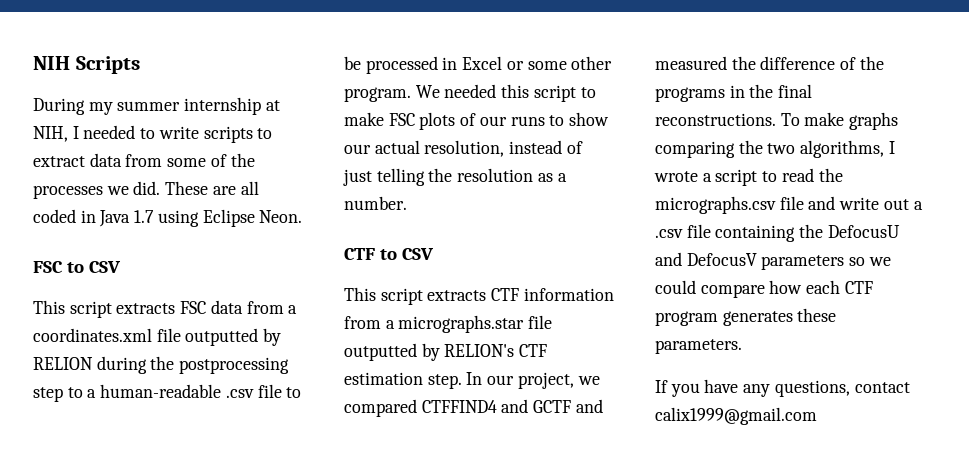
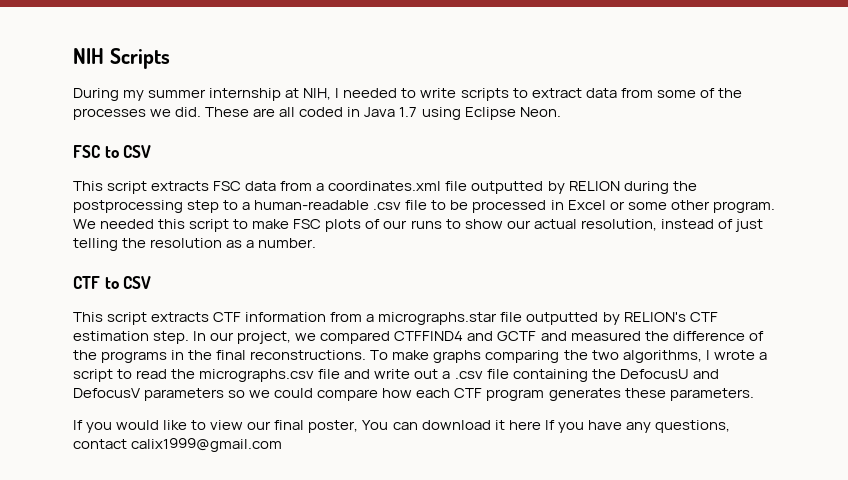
(700, 390) none -> [116,420,584,433] would like to view our final poster, You can download it here If you

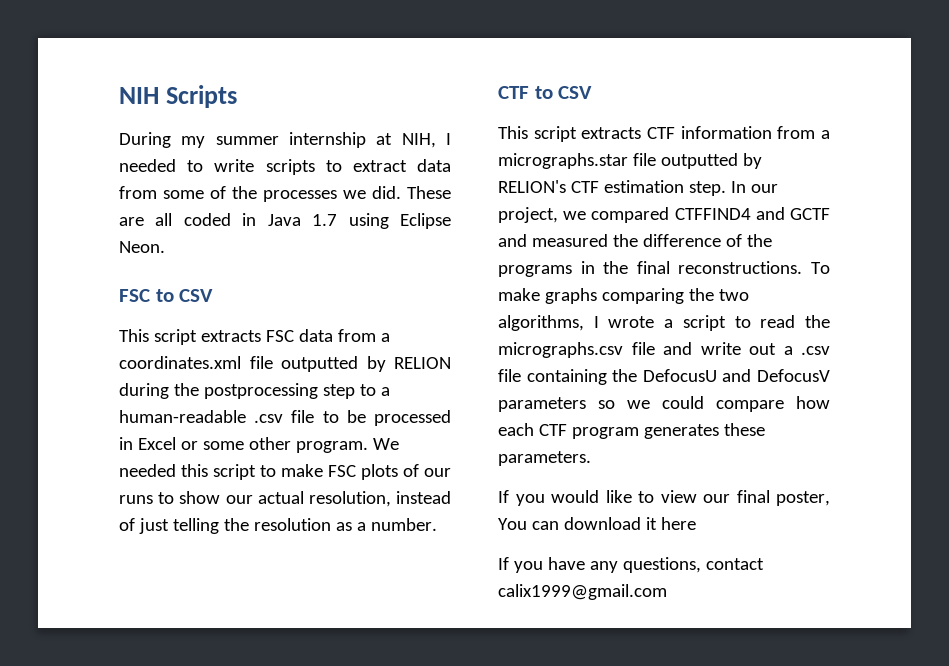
(541, 425) none -> (696, 523) //

